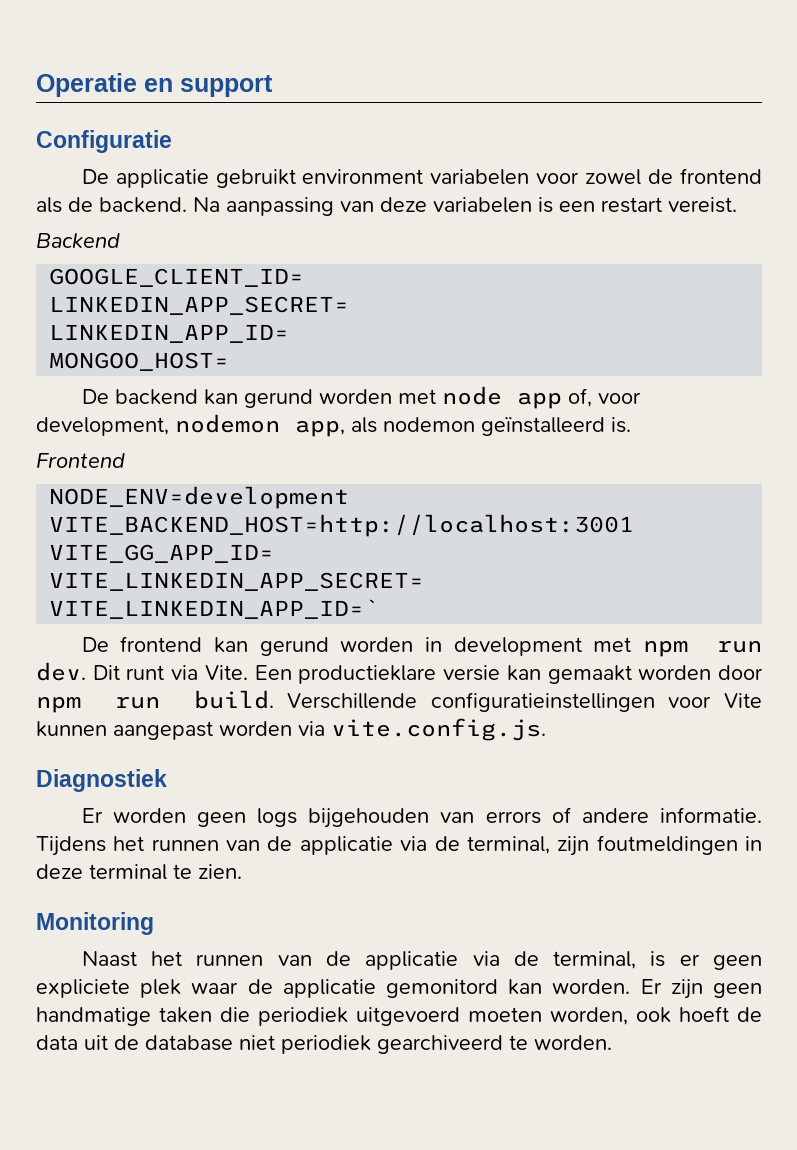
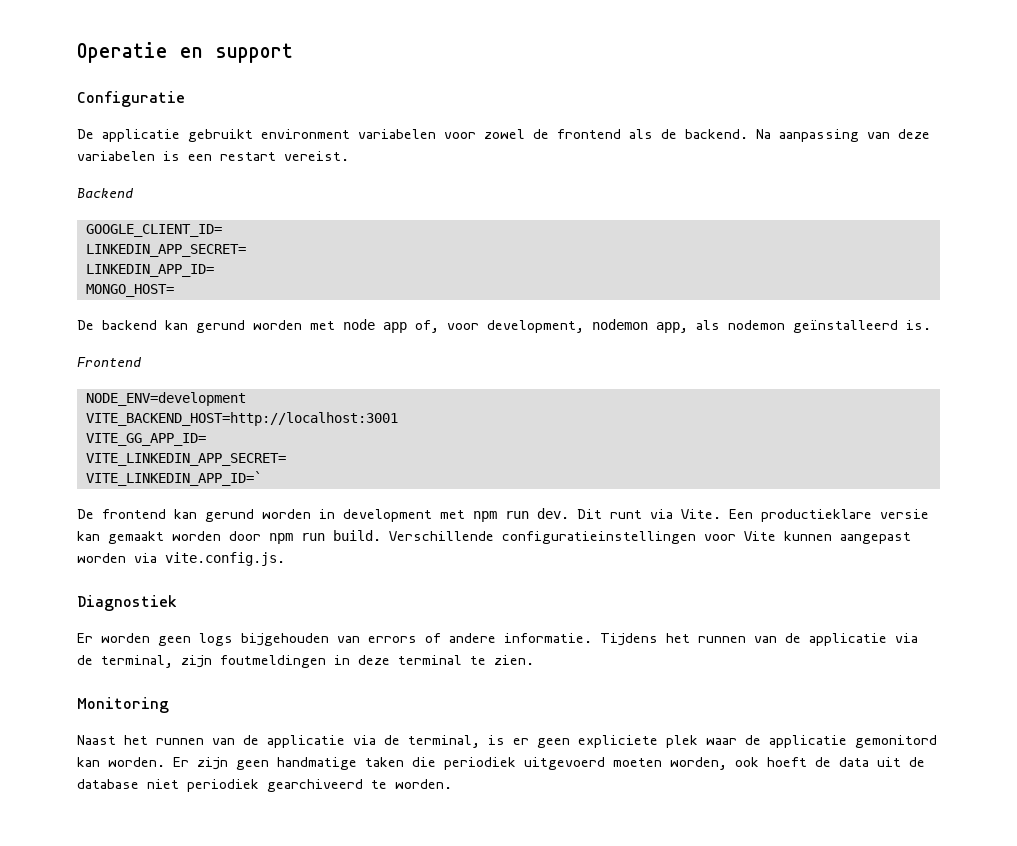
[49,352,230,371] MONGOO_HOST= -> [85,284,174,297] MONGO_HOST=

